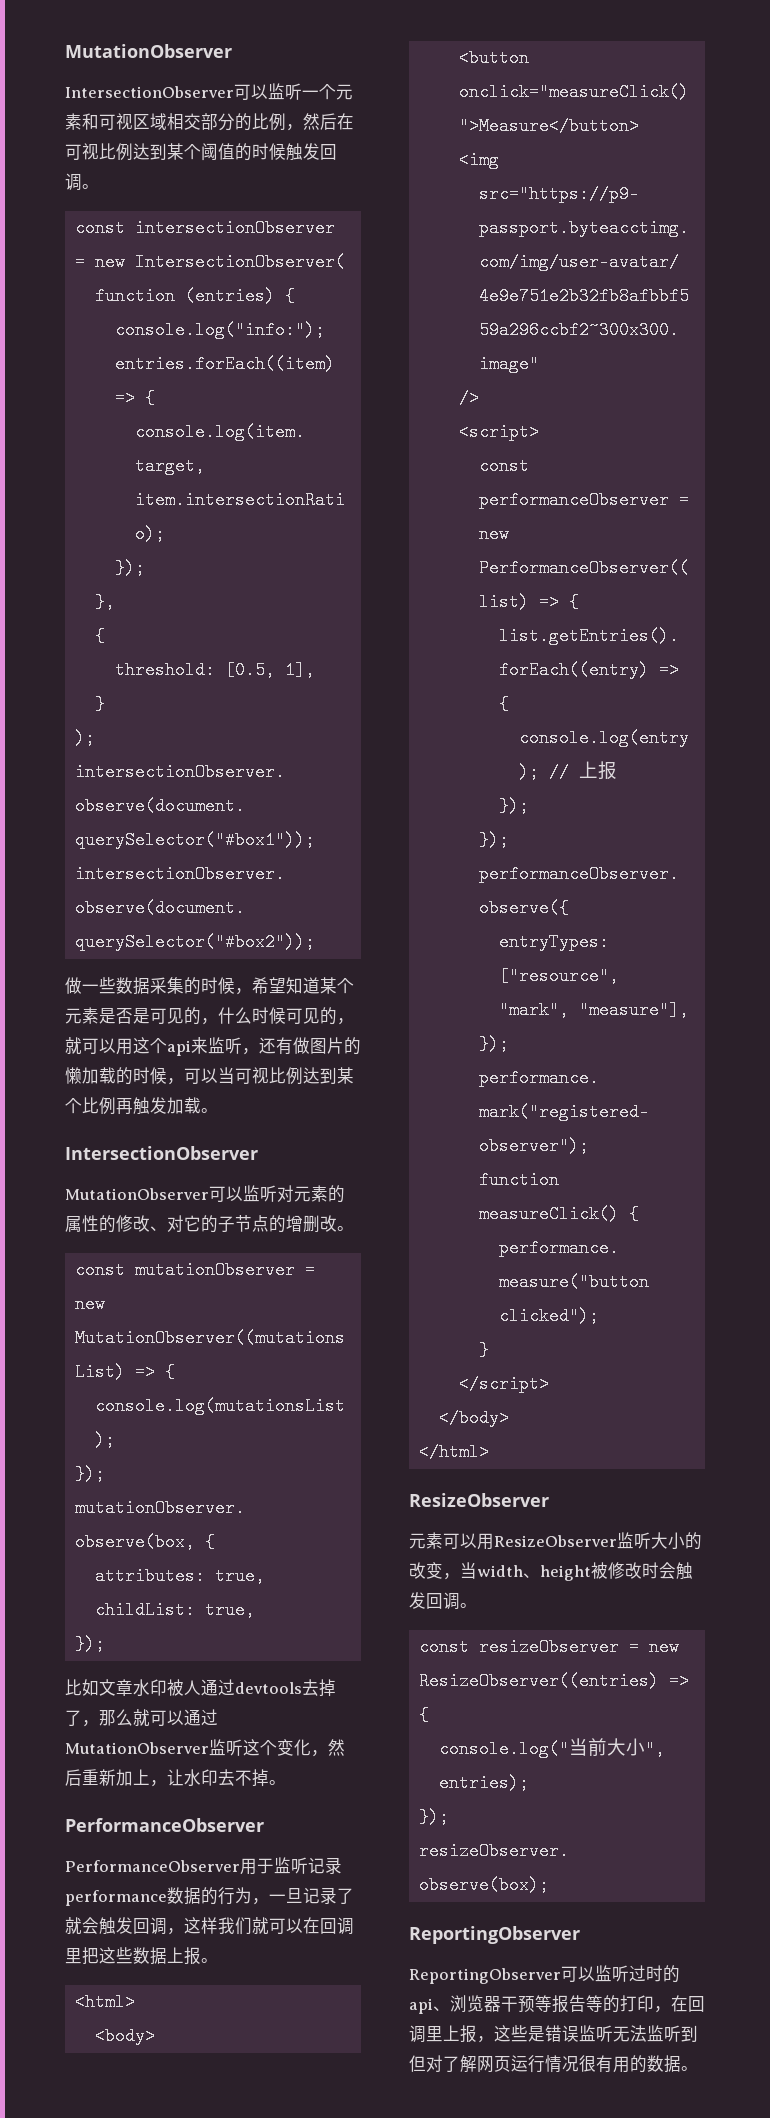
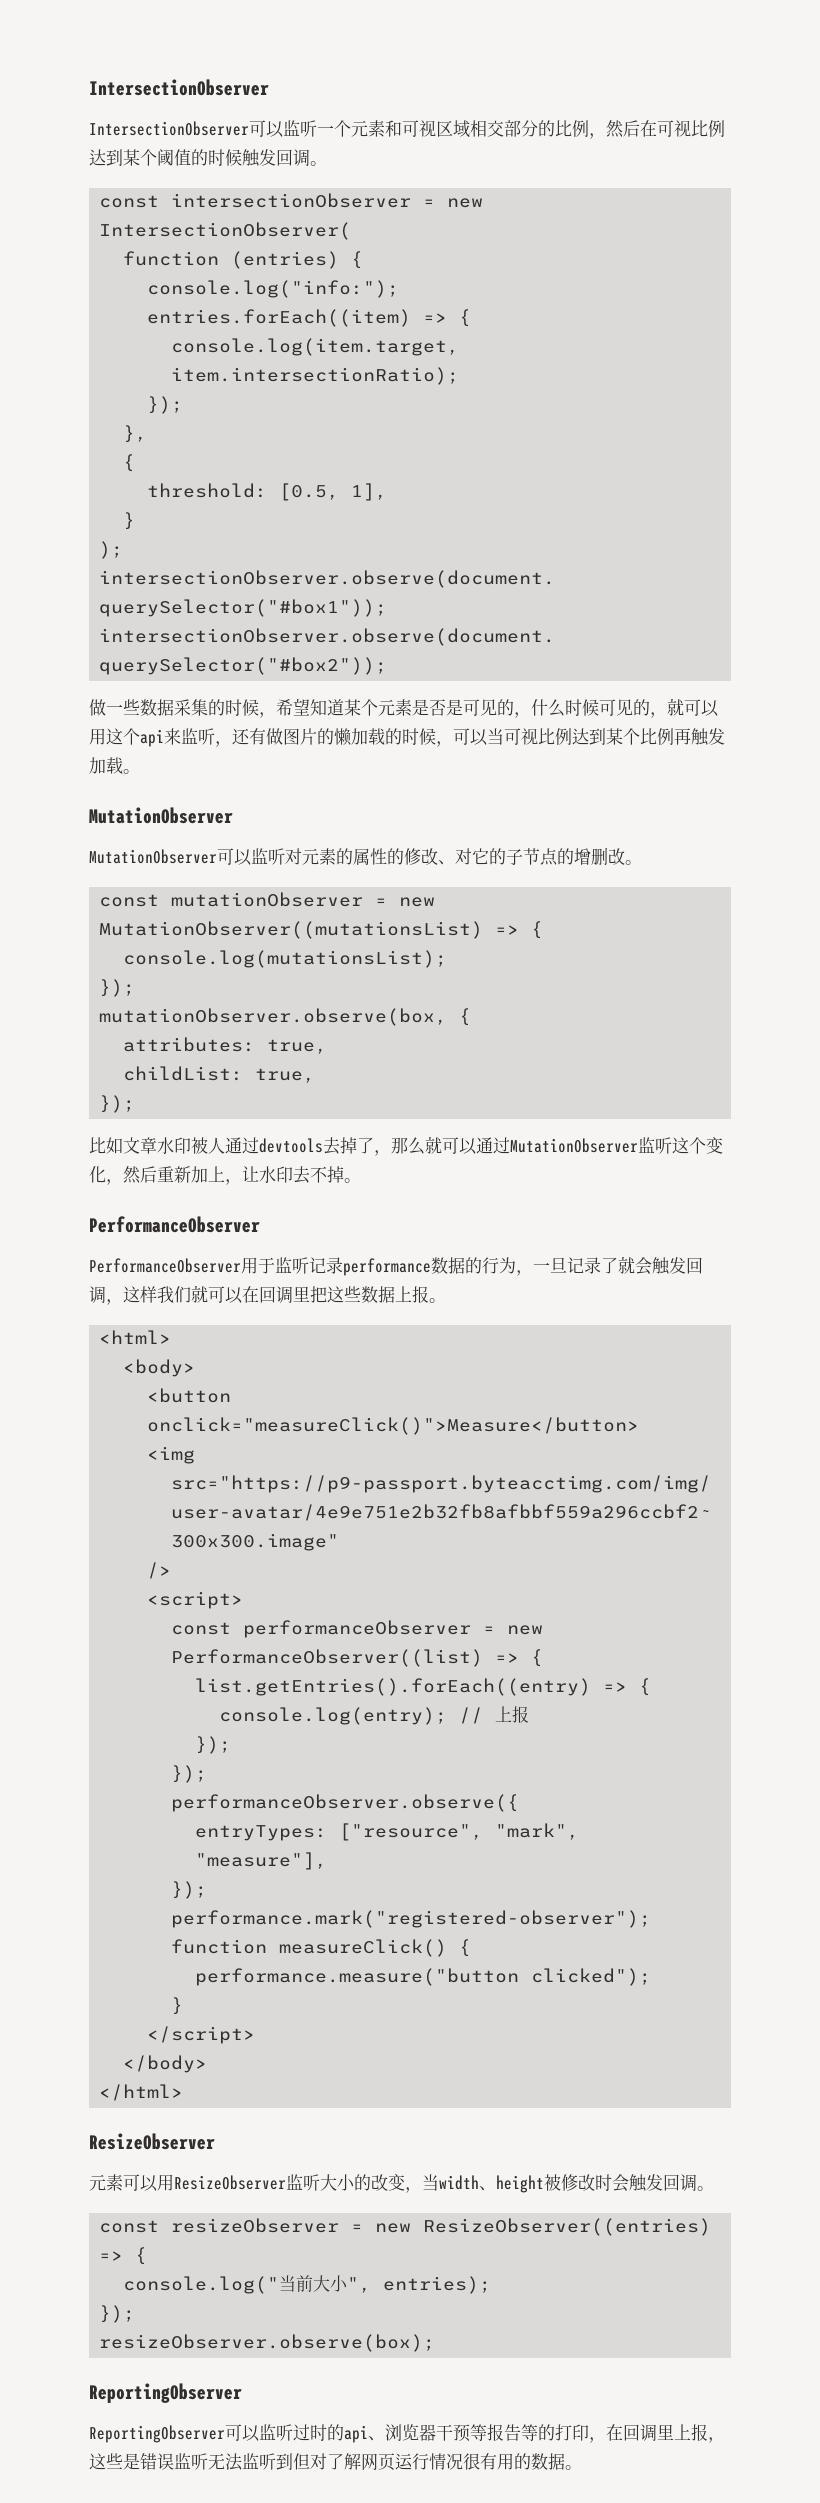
[65,44,232,58] MutationObserver -> [89,79,269,96] IntersectionObserver
[65,1146,258,1160] IntersectionObserver -> [89,807,233,824] MutationObserver

